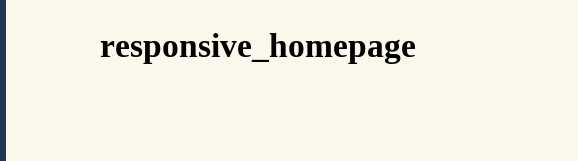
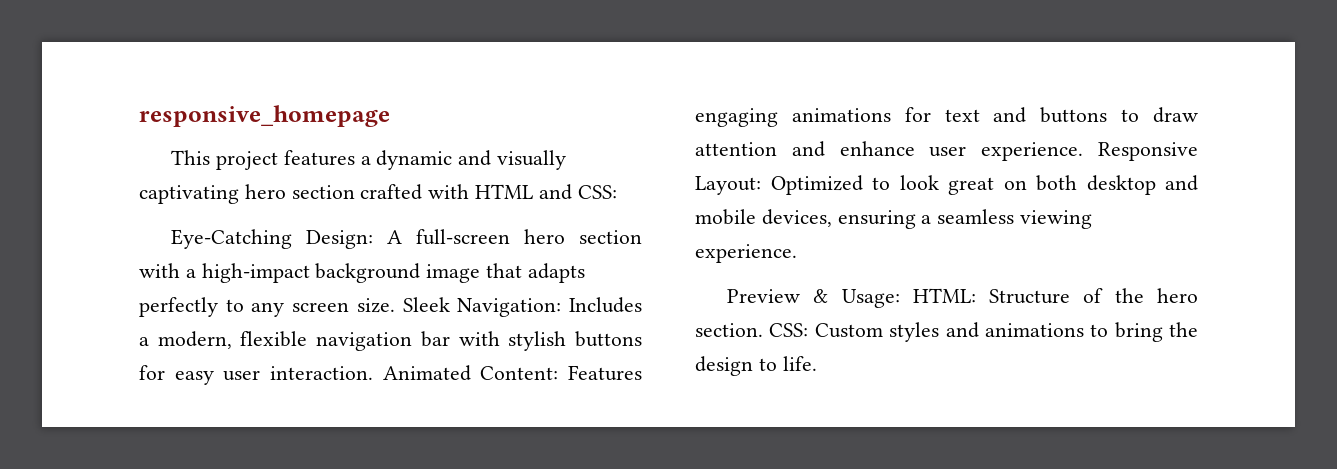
(416, 48) none -> [171,150,566,170] [139,184,617,204] [171,229,642,249] [139,263,585,283] [139,297,642,317] [139,331,642,351] [139,365,642,385] [695,107,1198,127] [695,141,1198,161] [695,175,1198,195] [695,209,1093,229] [695,244,797,263] [727,288,1198,308] [695,322,1198,342] [695,356,817,376] // This project features a dynamic and visually captivating hero section crafted with HTML and CSS: // Eye-Catching Design: A full-screen hero section with a high-impact background image that adapts perfectly to any screen size. Sleek Navigation: Includes a modern, flexible navigation bar with stylish buttons for easy user interaction. Animated Content: Features engaging animations for text and buttons to draw attention and enhance user experience. Responsive Layout: Optimized to look great on both desktop and mobile devices, ensuring a seamless viewing experience. // Preview & Usage: HTML: Structure of the hero section. CSS: Custom styles and animations to bring the design to life.

